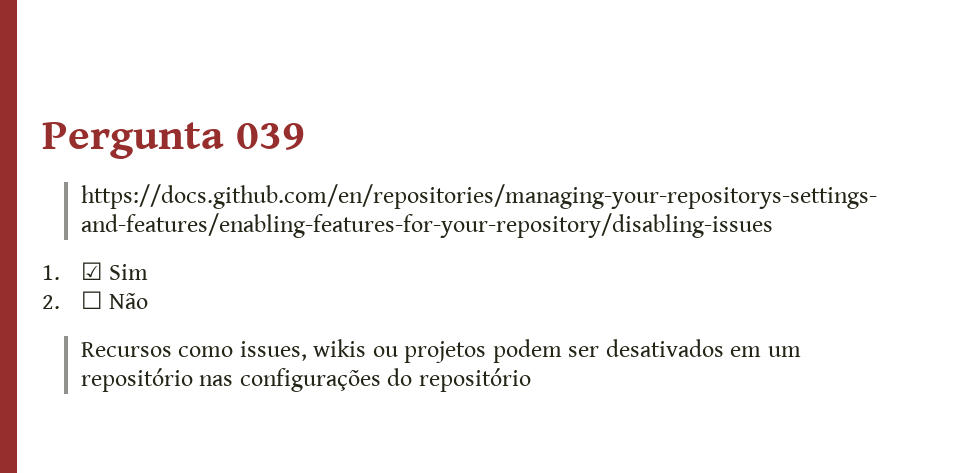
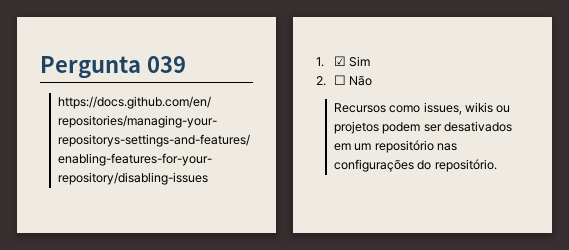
[418,368,531,392] repositório -> [434,159,497,172] repositório.

